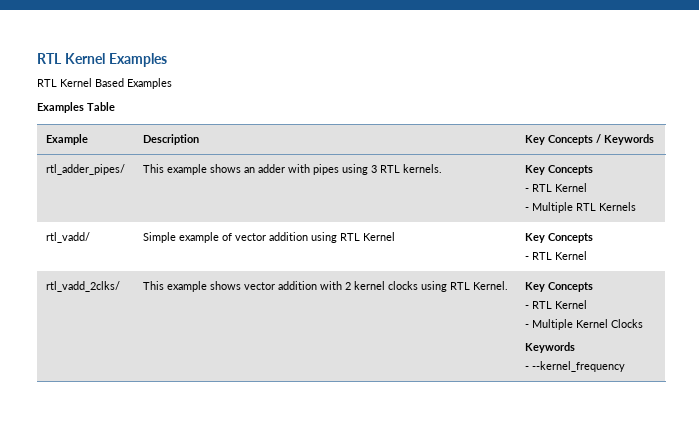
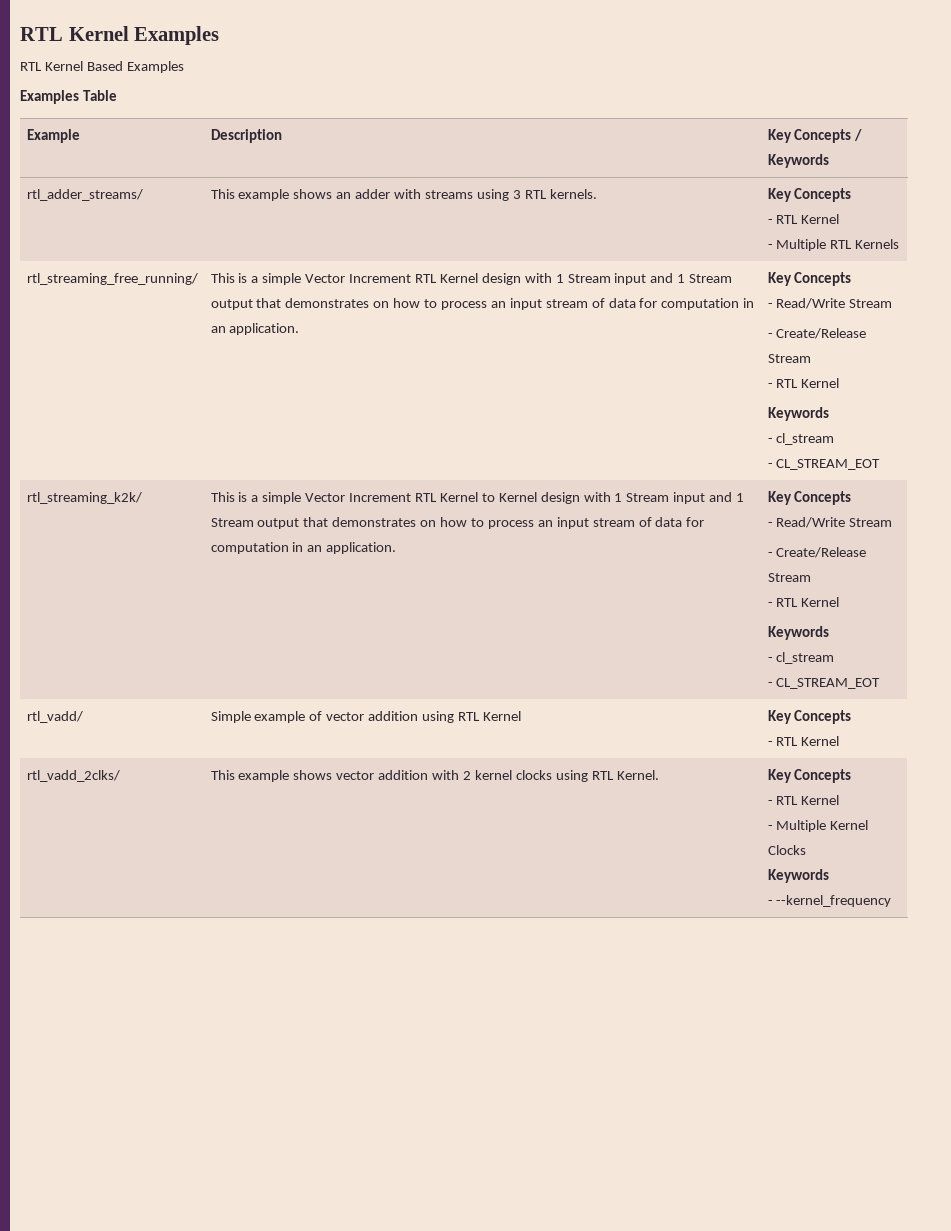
[45,164,125,175] rtl_adder_pipes/ -> [26,189,143,201] rtl_adder_streams/
[312,164,339,175] pipes -> [424,190,473,199] streams
(636, 206) none -> [26,273,198,285] [210,273,733,285] [210,298,755,310] [210,323,300,335] [767,272,852,286] [767,298,893,309] [767,328,867,339] [767,354,811,363] [767,378,840,388] [767,407,829,421] [767,433,835,445] [767,459,881,470] [26,492,142,504] [210,492,745,504] [210,517,705,529] [210,542,397,554] [767,491,852,505] [767,517,893,528] [767,547,867,558] [767,573,811,582] [767,597,840,607] [767,626,829,640] [767,652,835,664] [767,678,881,689] // rtl_streaming_free_running/ | This is a simple Vector Increment RTL Kernel design with 1 Stream input and 1 Stream output that demonstrates on how to process an input stream of data for computation in an application. | Key Concepts // - Read/Write Stream // - Create/Release Stream // - RTL Kernel // Keywords // - cl_stream // - CL_STREAM_EOT // rtl_streaming_k2k/ | This is a simple Vector Increment RTL Kernel to Kernel design with 1 Stream input and 1 Stream output that demonstrates on how to process an input stream of data for computation in an application. | Key Concepts // - Read/Write Stream // - Create/Release Stream // - RTL Kernel // Keywords // - cl_stream // - CL_STREAM_EOT

